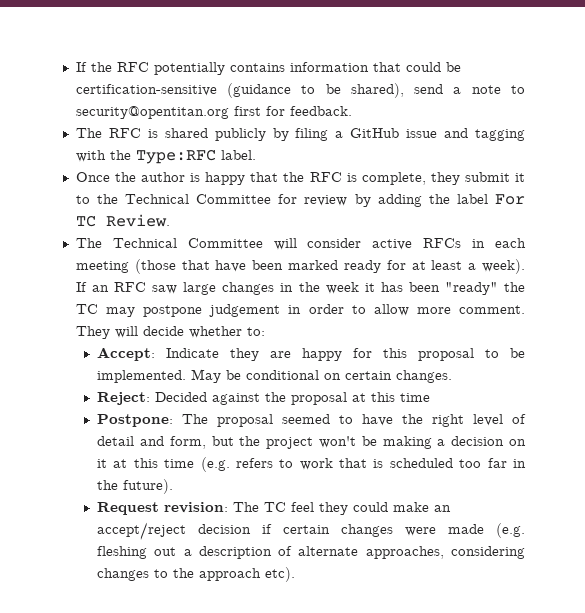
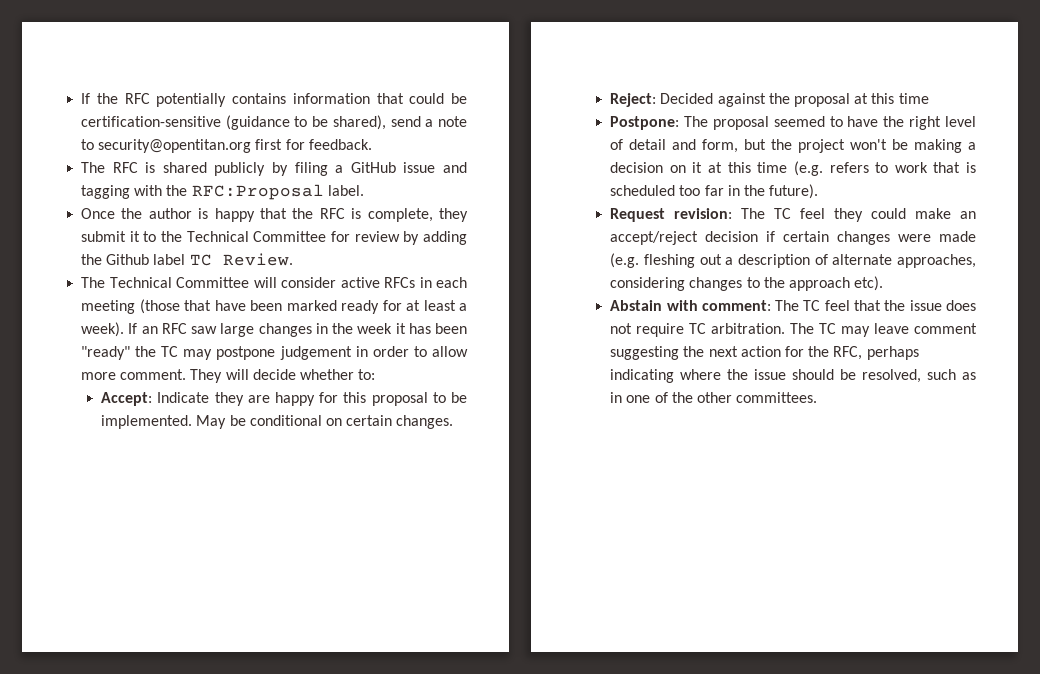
[135,149,216,164] Type:RFC -> [191,184,324,200] RFC:Proposal
[456,194,526,205] label For -> [106,254,186,265] Github label
(296, 574) none -> [610,300,976,311] [610,323,977,337] [610,346,919,360] [610,369,976,383] [610,392,818,403] // Abstain with comment: The TC feel that the issue does not require TC arbitration. The TC may leave comment suggesting the next action for the RFC, perhaps indicating where the issue should be resolved, such as in one of the other committees.

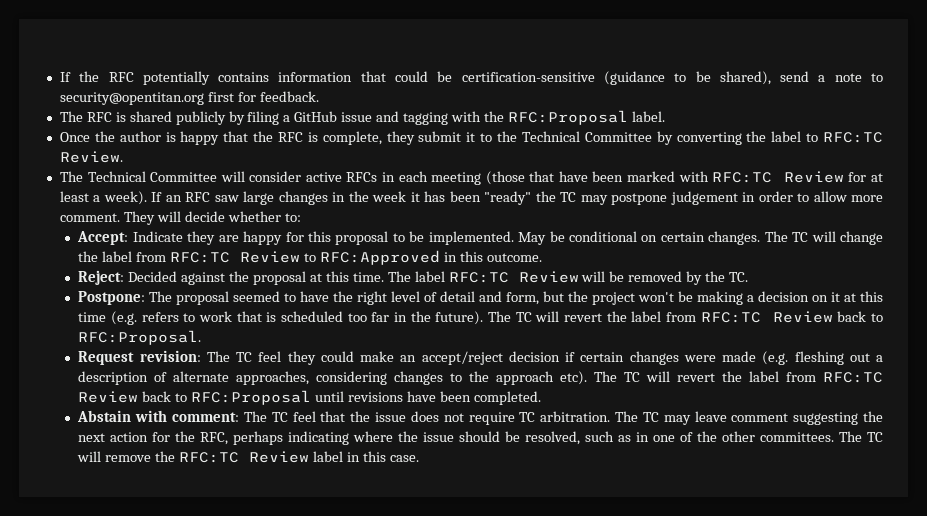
[331,231,467,245] [81,254,212,266] for review by adding the Github label TC -> [656,131,884,145] by converting the label to RFC:TC
[341,300,380,314] ready -> [678,171,844,183] with RFC:TC Review
(454, 422) none -> [764,231,883,245] [78,250,542,265] The TC will change the label from RFC:TC Review to RFC:Approved in this outcome.
[898,93,929,104] time -> [352,271,749,285] time. The label RFC:TC Review will be removed by the TC.
(819, 191) none -> [488,311,884,323] [78,330,202,345] The TC will revert the label from RFC:TC Review back to RFC:Proposal.
(884, 283) none -> [594,371,883,383] [78,390,541,405] The TC will revert the label from RFC:TC Review back to RFC:Proposal until revisions have been completed.
(818, 397) none -> [839,431,884,442] [77,451,419,463] The TC will remove the RFC:TC Review label in this case.

